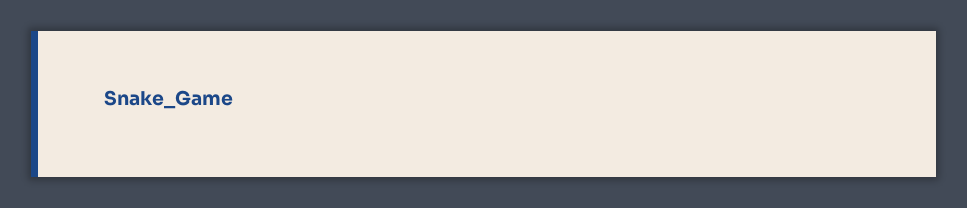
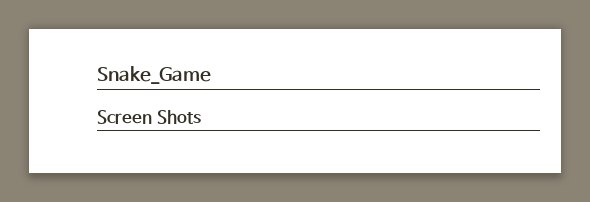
(233, 99) none -> [97,110,201,124] // Screen Shots

